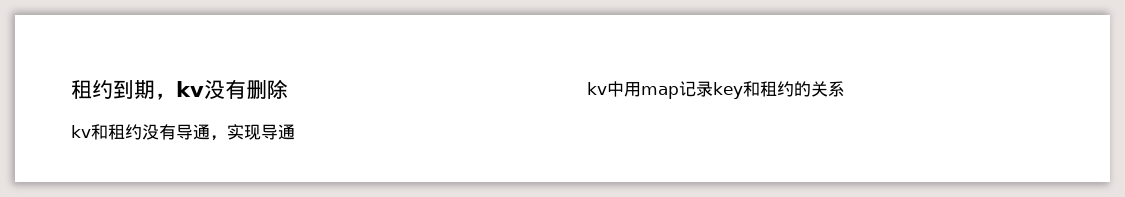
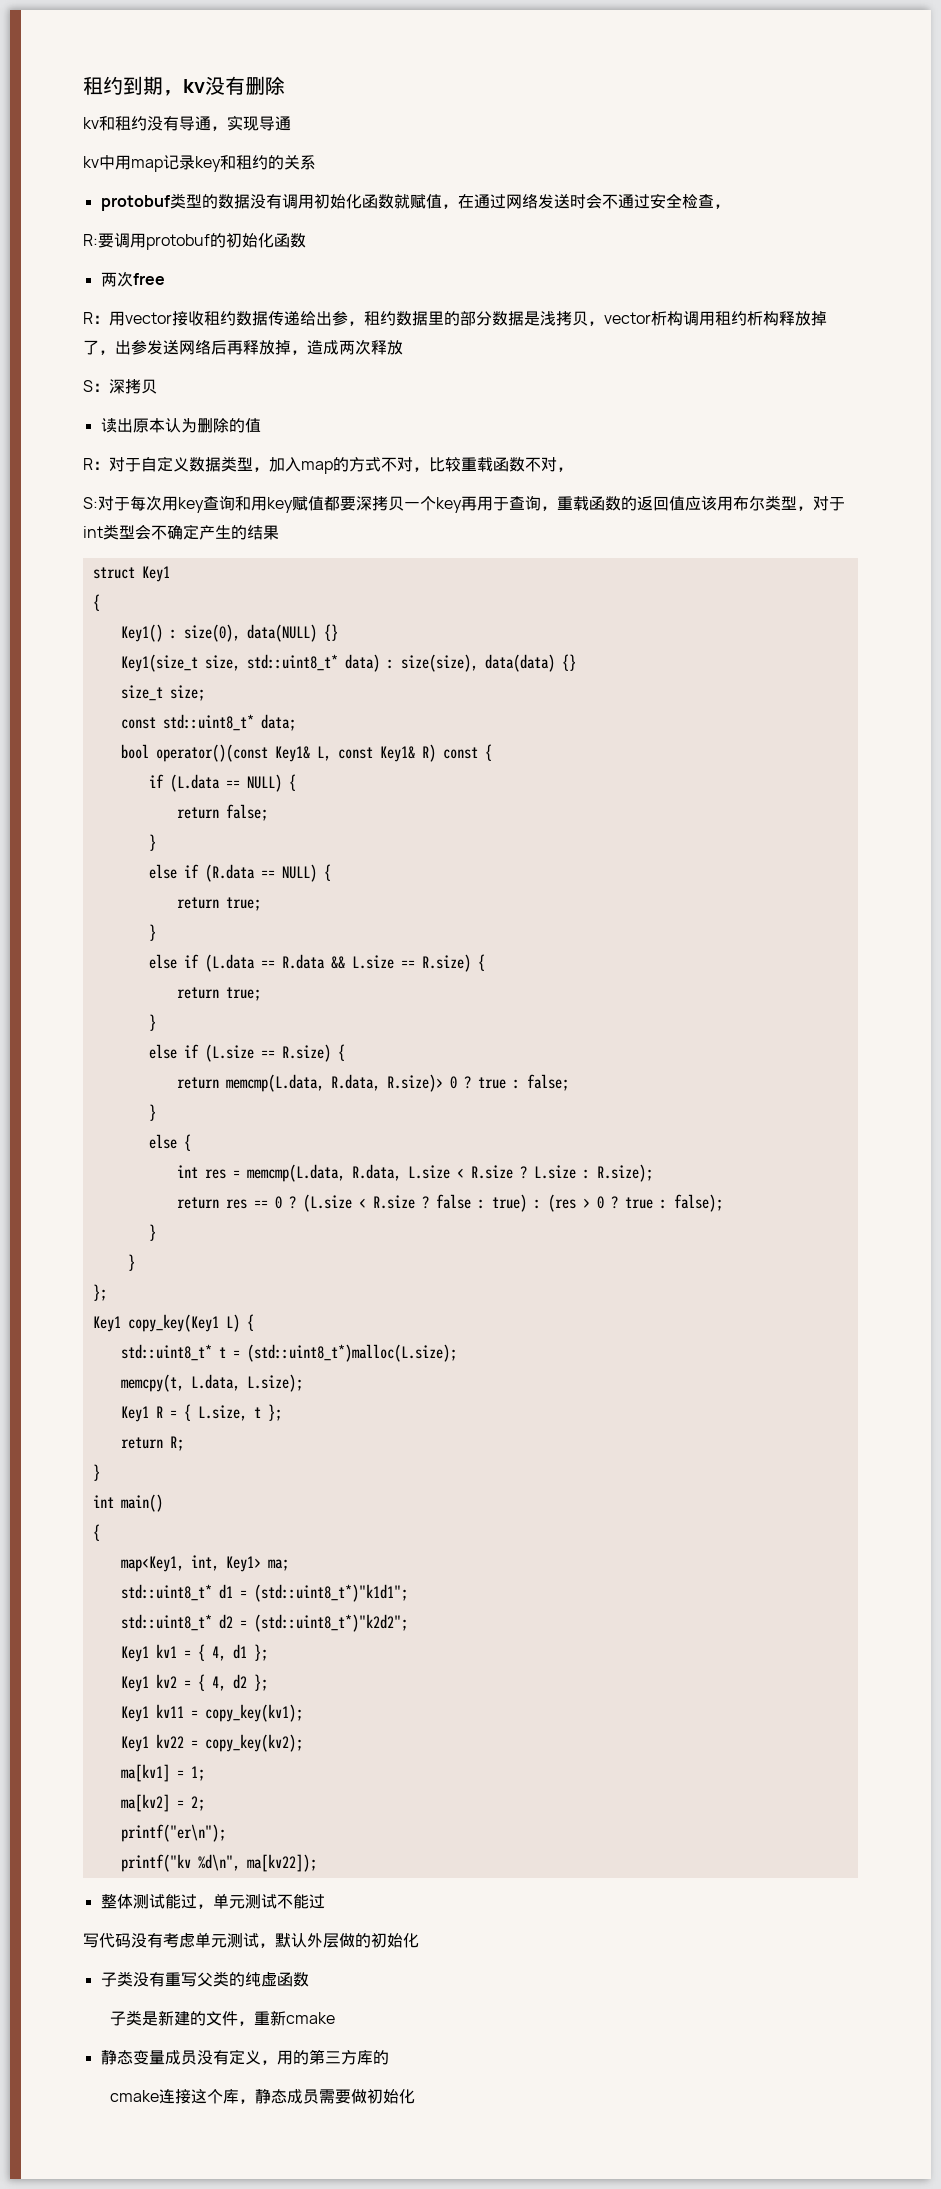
(845, 89) none -> [100,193,730,211] [83,233,306,250] [100,271,165,287] [83,310,827,326] [83,339,403,355] [83,379,157,394] [100,418,261,433] [83,456,573,474] [83,495,845,513] [83,524,279,540] [92,566,170,582] [92,594,100,611] [120,624,338,642] [120,654,576,672] [120,685,205,701] [120,714,296,731] [120,744,492,762] [148,774,296,792] [176,804,268,821] [148,834,156,851] [148,864,331,882] [176,897,261,911] [148,924,156,941] [148,954,485,972] [176,987,261,1001] [148,1014,156,1031] [148,1044,345,1062] [176,1074,569,1092] [148,1104,156,1121] [148,1134,191,1151] [176,1164,653,1182] [176,1194,723,1212] [148,1224,156,1241] [127,1254,135,1271] [92,1284,107,1301] [92,1314,254,1332] [120,1344,457,1362] [120,1374,303,1392] [120,1404,282,1422] [120,1436,184,1451] [92,1464,100,1481] [92,1494,163,1512] [92,1524,100,1541] [120,1555,289,1572] [120,1584,408,1602] [120,1614,408,1632] [120,1644,268,1662] [120,1674,268,1692] [120,1704,303,1722] [120,1734,303,1752] [120,1764,205,1782] [120,1794,205,1812] [120,1824,226,1842] [120,1854,317,1872] [100,1893,325,1909] [83,1932,419,1948] [100,1971,309,1987] [109,2010,335,2026] [100,2049,389,2065] [109,2088,415,2104] // protobuf类型的数据没有调用初始化函数就赋值，在通过网络发送时会不通过安全检查， // R:要调用protobuf的初始化函数 // 两次free // R：用vector接收租约数据传递给出参，租约数据里的部分数据是浅拷贝，vector析构调用租约析构释放掉了，出参发送网络后再释放掉，造成两次释放 // S：深拷贝 // 读出原本认为删除的值 // R：对于自定义数据类型，加入map的方式不对，比较重载函数不对， // S:对于每次用key查询和用key赋值都要深拷贝一个key再用于查询，重载函数的返回值应该用布尔类型，对于int类型会不确定产生的结果 // struct Key1 // { // Key1() : size(0), data(NULL) {} // Key1(size_t size, std::uint8_t* data) : size(size), data(data) {} // size_t size; // const std::uint8_t* data; // bool operator()(const Key1& L, const Key1& R) const { // if (L.data == NULL) { // return false; // } // else if (R.data == NULL) { // return true; // } // else if (L.data == R.data && L.size == R.size) { // return true; // } // else if (L.size == R.size) { // return memcmp(L.data, R.data, R.size)> 0 ? true : false; // } // else { // int res = memcmp(L.data, R.data, L.size < R.size ? L.size : R.size); // return res == 0 ? (L.size < R.size ? false : true) : (res > 0 ? true : false); // } // } // }; // Key1 copy_key(Key1 L) { // std::uint8_t* t = (std::uint8_t*)malloc(L.size); // memcpy(t, L.data, L.size); // Key1 R = { L.size, t }; // return R; // } // int main() // { // map<Key1, int, Key1> ma; // std::uint8_t* d1 = (std::uint8_t*)"k1d1"; // std::uint8_t* d2 = (std::uint8_t*)"k2d2"; // Key1 kv1 = { 4, d1 }; // Key1 kv2 = { 4, d2 }; // Key1 kv11 = copy_key(kv1); // Key1 kv22 = copy_key(kv2); // ma[kv1] = 1; // ma[kv2] = 2; // printf("er\n"); // printf("kv %d\n", ma[kv22]); // 整体测试能过，单元测试不能过 // 写代码没有考虑单元测试，默认外层做的初始化 // 子类没有重写父类的纯虚函数 // 子类是新建的文件，重新cmake // 静态变量成员没有定义，用的第三方库的 // cmake连接这个库，静态成员需要做初始化

